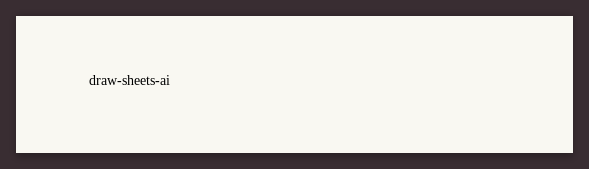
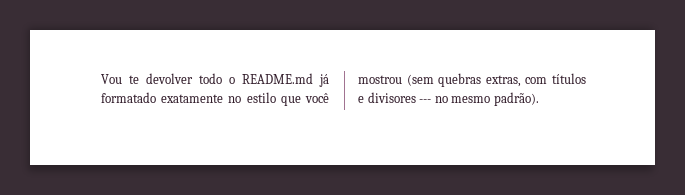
[89,75,170,85] draw-sheets-ai -> [101,73,329,87] [101,92,329,106] [358,73,586,87] [358,92,539,106] Vou te devolver todo o README.md já formatado exatamente no estilo que você mostrou (sem quebras extras, com títulos e divisores --- no mesmo padrão).

